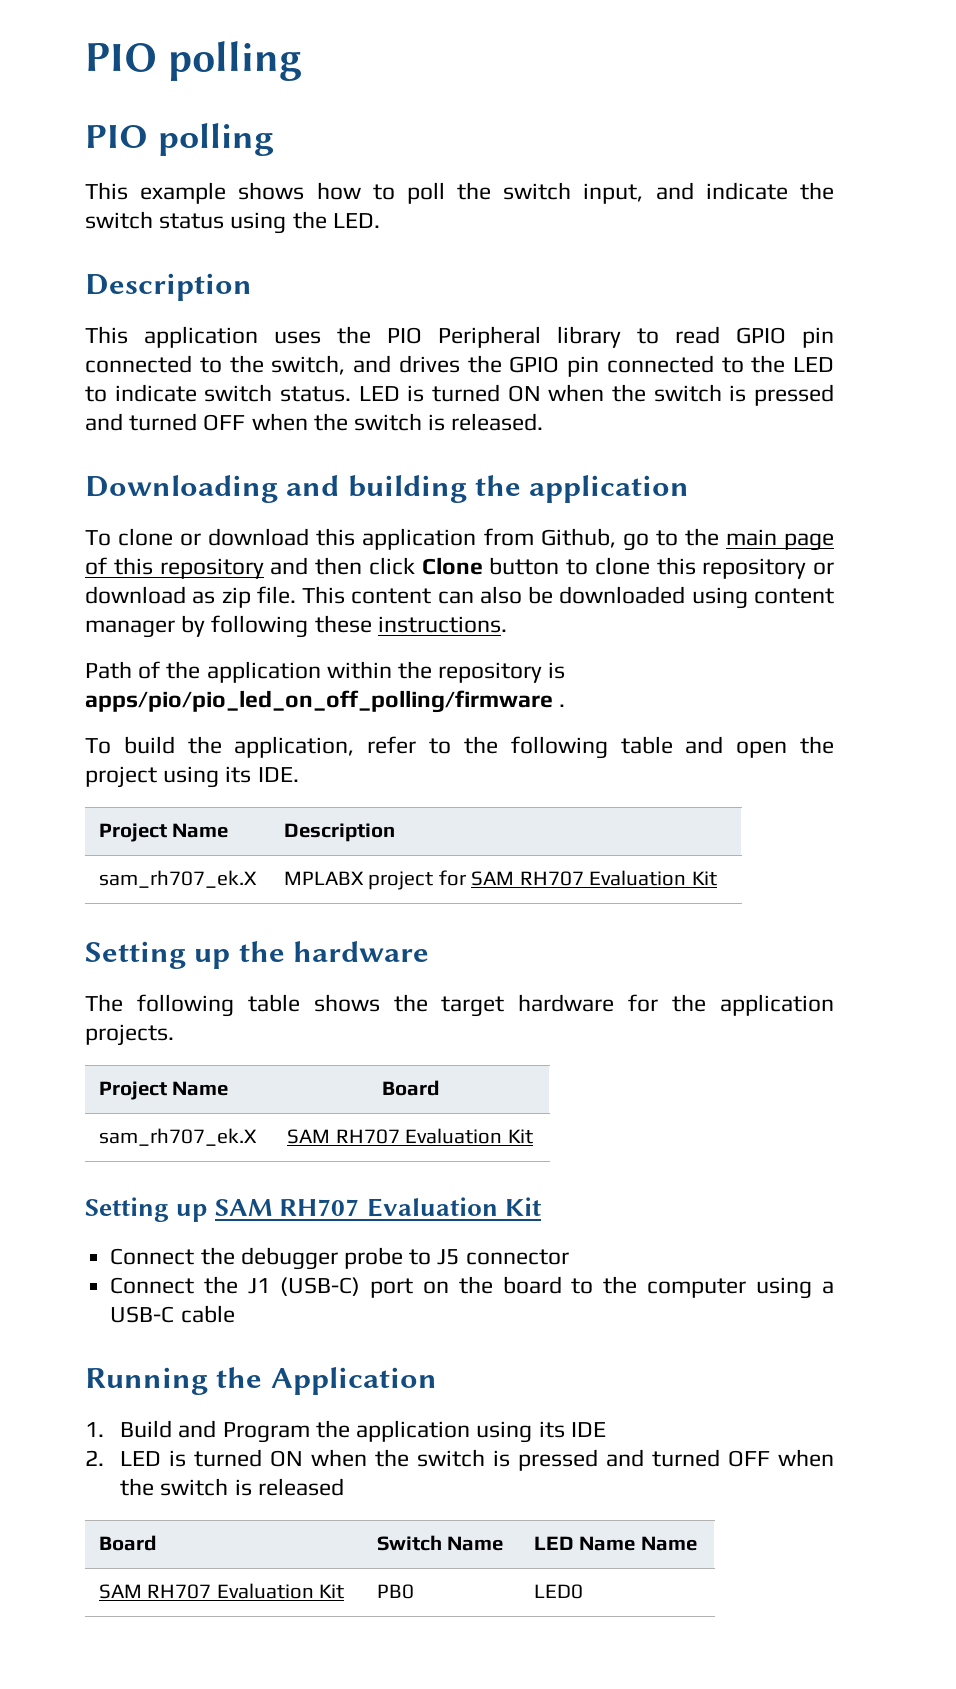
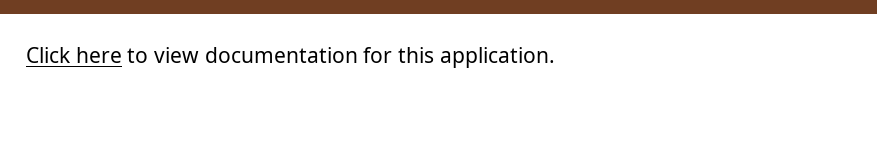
[85,41,303,81] [85,123,274,156] [85,182,834,204] [85,211,380,234] [85,273,252,301] [85,326,834,348] [85,355,834,377] [85,384,834,406] [85,413,544,431] [85,475,690,503] [85,528,835,551] [85,557,834,579] [85,586,834,609] [85,615,507,638] [85,661,566,683] [85,690,566,713] [85,736,834,759] [85,766,299,788] [98,823,229,842] [283,823,395,842] [98,870,257,888] [283,870,717,890] [85,941,430,969] [85,994,834,1017] [85,1024,174,1046] [98,1081,229,1100] [381,1080,439,1096] [98,1128,257,1146] [287,1128,533,1144] [85,1197,542,1222] [110,1247,569,1270] [110,1276,834,1299] [110,1305,235,1323] [85,1367,437,1395] [85,1420,606,1443] [85,1449,834,1471] [120,1478,344,1496] [98,1535,156,1551] [376,1535,504,1551] [533,1536,697,1551] [98,1583,345,1599] [376,1584,414,1599] [533,1584,583,1599] PIO polling // PIO polling // This example shows how to poll the switch input, and indicate the switch status using the LED. // Description // This application uses the PIO Peripheral library to read GPIO pin connected to the switch, and drives the GPIO pin connected to the LED to indicate switch status. LED is turned ON when the switch is pressed and turned OFF when the switch is released. // Downloading and building the application // To clone or download this application from Github, go to the main page of this repository and then click Clone button to clone this repository or download as zip file. This content can also be downloaded using content manager by following these instructions. // Path of the application within the repository is apps/pio/pio_led_on_off_polling/firmware . // To build the application, refer to the following table and open the project using its IDE. // Project Name | Description // sam_rh707_ek.X | MPLABX project for SAM RH707 Evaluation Kit // Setting up the hardware // The following table shows the target hardware for the application projects. // Project Name | Board // sam_rh707_ek.X | SAM RH707 Evaluation Kit // Setting up SAM RH707 Evaluation Kit // Connect the debugger probe to J5 connector // Connect the J1 (USB-C) port on the board to the computer using a USB-C cable // Running the Application // 1. Build and Program the application using its IDE // 2. LED is turned ON when the switch is pressed and turned OFF when the switch is released // Board | Switch Name | LED Name Name // SAM RH707 Evaluation Kit | PB0 | LED0 -> [26,47,555,68] Click here to view documentation for this application.

